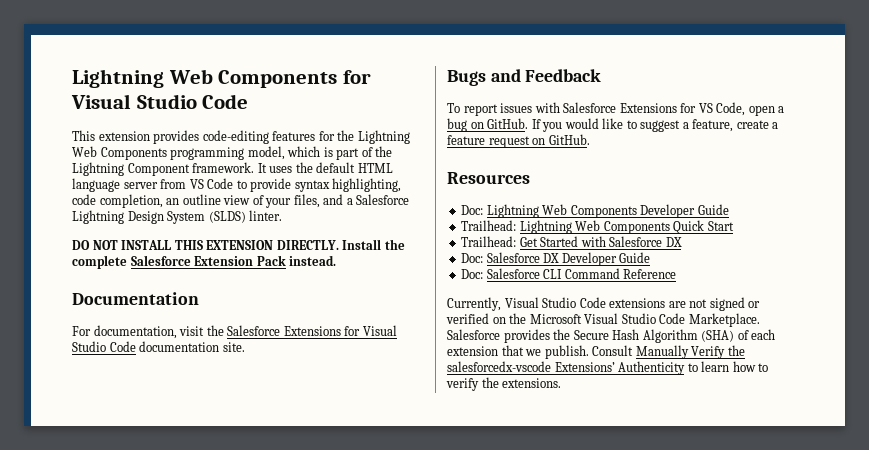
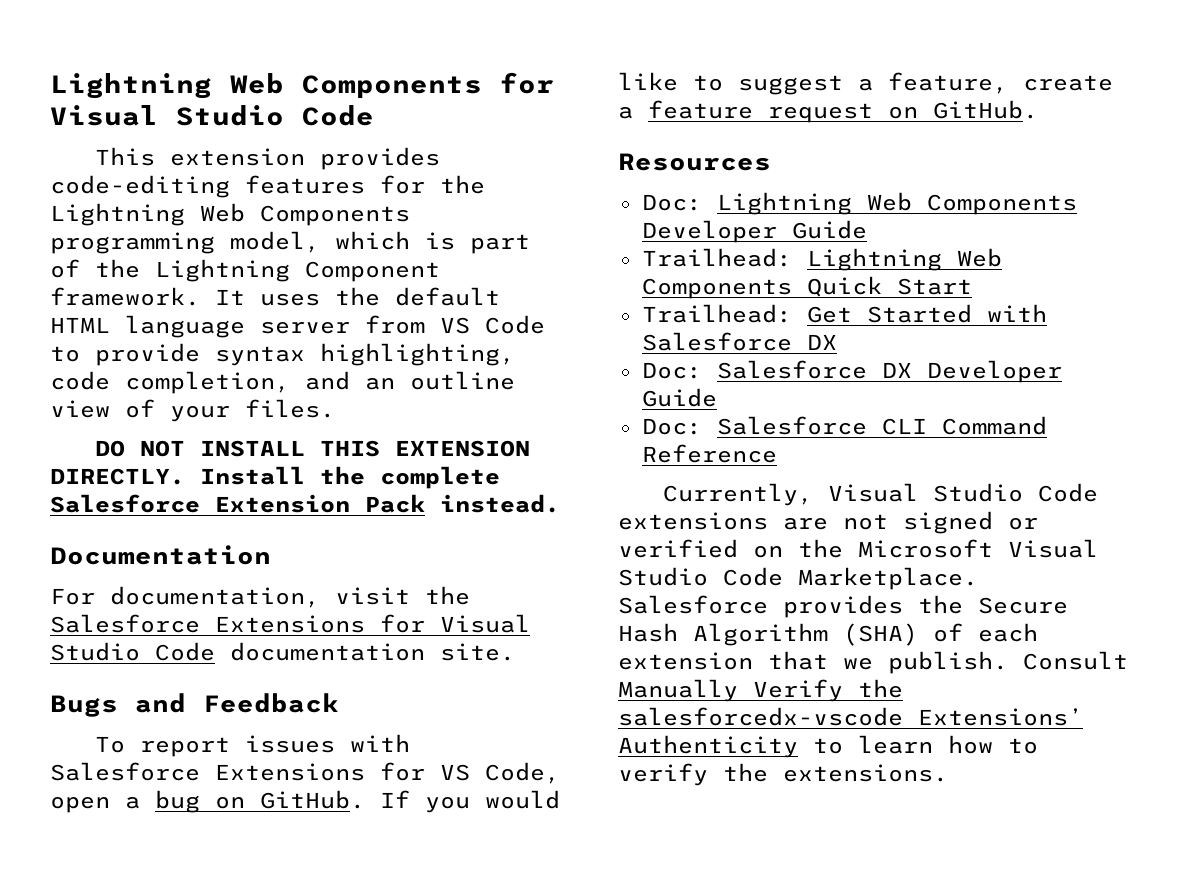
(163, 201) none -> [305,371,350,390] and
[293,194,410,208] [72,210,283,224] files, and a Salesforce Lightning Design System (SLDS) linter. -> [245,399,335,418] files.

